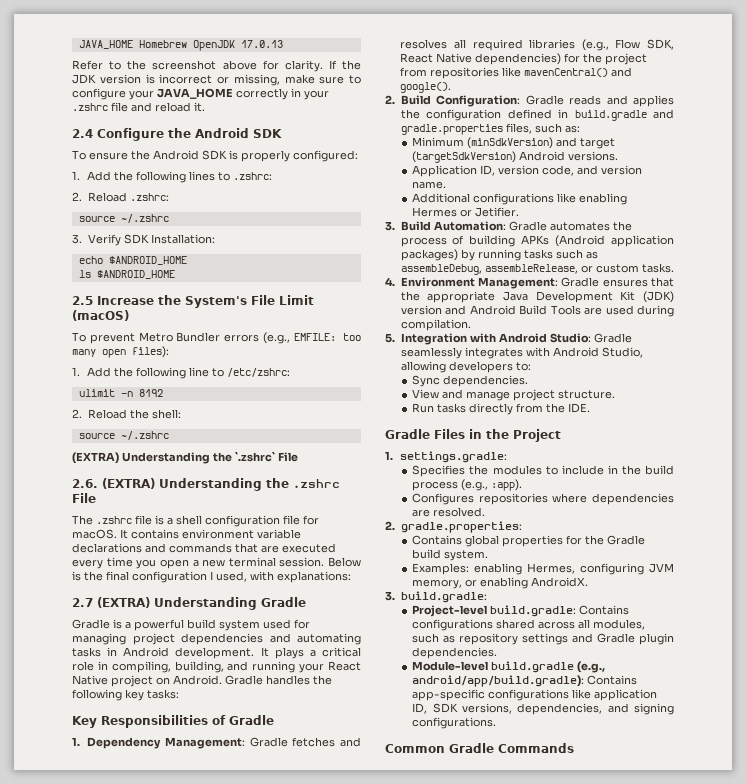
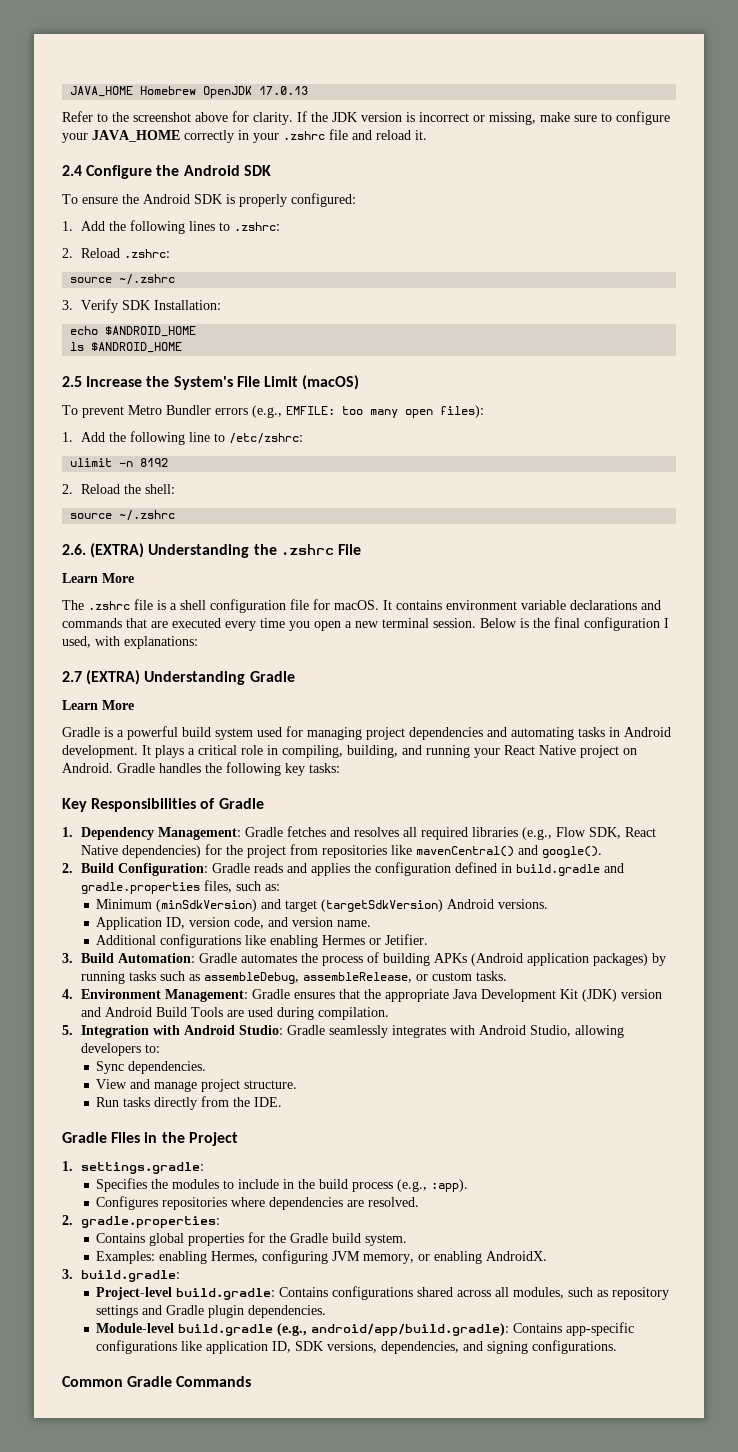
[72,451,298,464] // (EXTRA) Understanding the `.zshrc` File -> (176, 515) none
(96, 498) none -> [62,573,134,583] // Learn More
(306, 602) none -> [62,700,134,710] // Learn More

